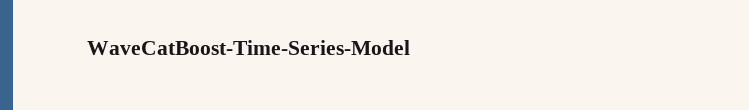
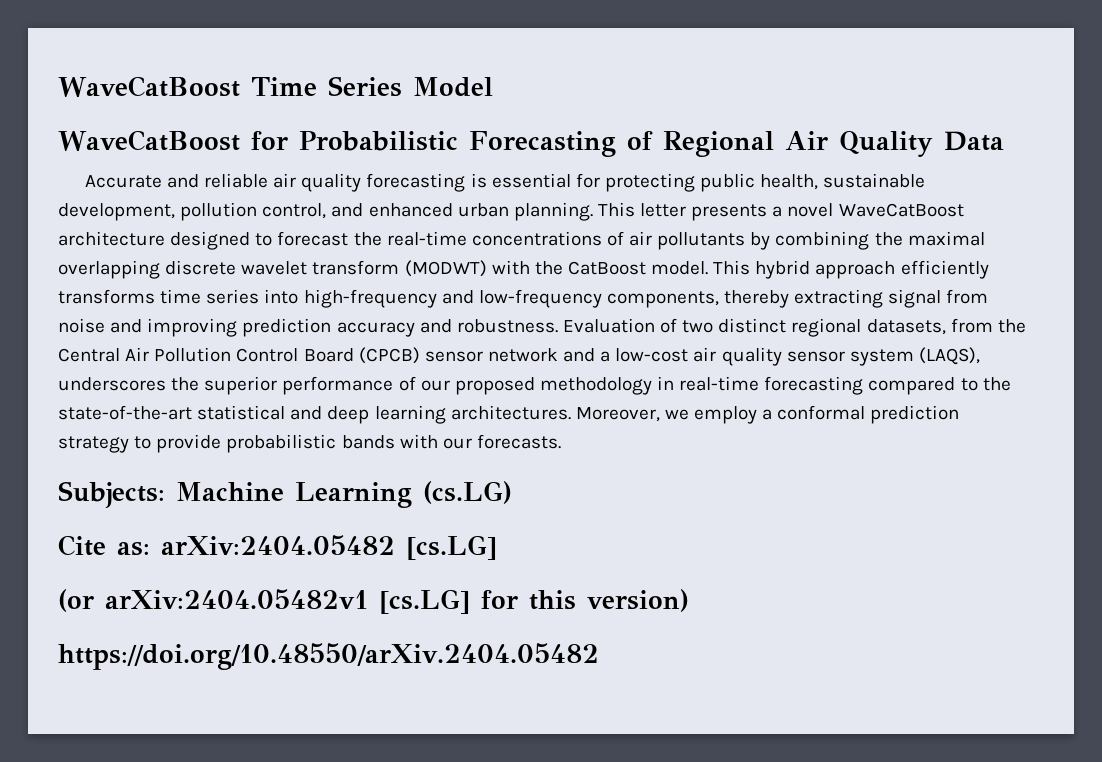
[87,40,410,55] WaveCatBoost-Time-Series-Model -> [58,76,493,97] [58,130,1004,157] [84,173,926,192] [58,202,964,221] [58,231,985,250] [58,260,989,279] [58,289,989,308] [58,318,1026,337] [58,347,980,366] [58,376,1011,395] [58,405,960,424] [58,434,561,453] [58,481,512,508] [58,535,497,560] [58,589,689,614] [58,643,599,670] WaveCatBoost Time Series Model // WaveCatBoost for Probabilistic Forecasting of Regional Air Quality Data // Accurate and reliable air quality forecasting is essential for protecting public health, sustainable development, pollution control, and enhanced urban planning. This letter presents a novel WaveCatBoost architecture designed to forecast the real-time concentrations of air pollutants by combining the maximal overlapping discrete wavelet transform (MODWT) with the CatBoost model. This hybrid approach efficiently transforms time series into high-frequency and low-frequency components, thereby extracting signal from noise and improving prediction accuracy and robustness. Evaluation of two distinct regional datasets, from the Central Air Pollution Control Board (CPCB) sensor network and a low-cost air quality sensor system (LAQS), underscores the superior performance of our proposed methodology in real-time forecasting compared to the state-of-the-art statistical and deep learning architectures. Moreover, we employ a conformal prediction strategy to provide probabilistic bands with our forecasts. // Subjects: Machine Learning (cs.LG) // Cite as: arXiv:2404.05482 [cs.LG] // (or arXiv:2404.05482v1 [cs.LG] for this version) // https://doi.org/10.48550/arXiv.2404.05482

